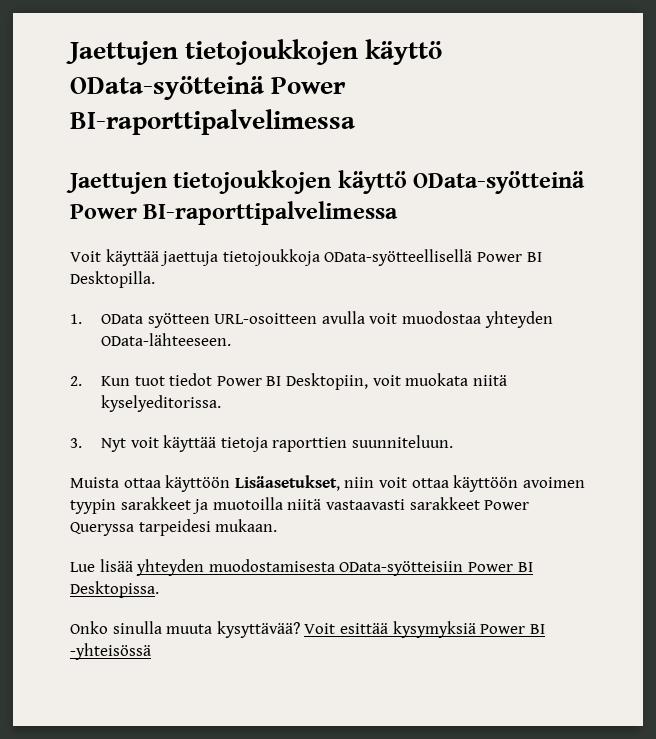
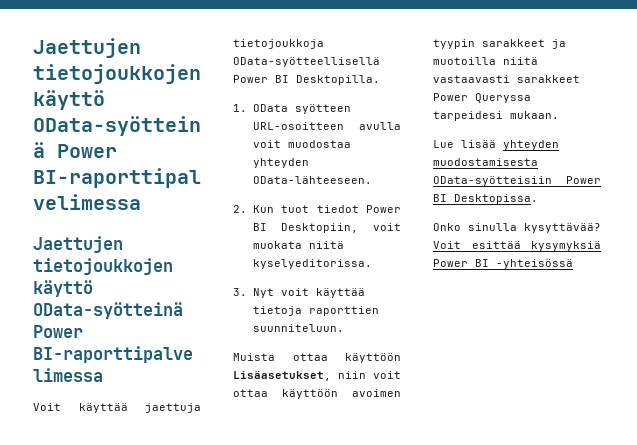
[166,624,213,634] muuta -> (517, 227) none

